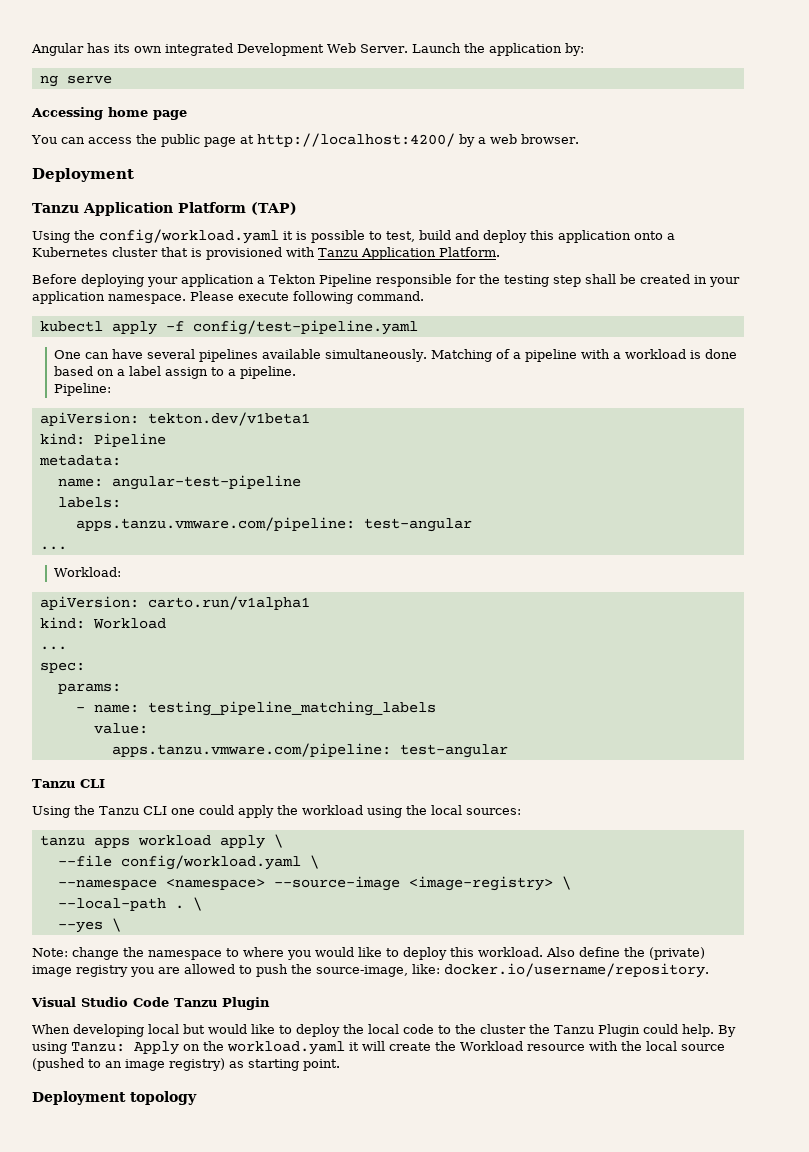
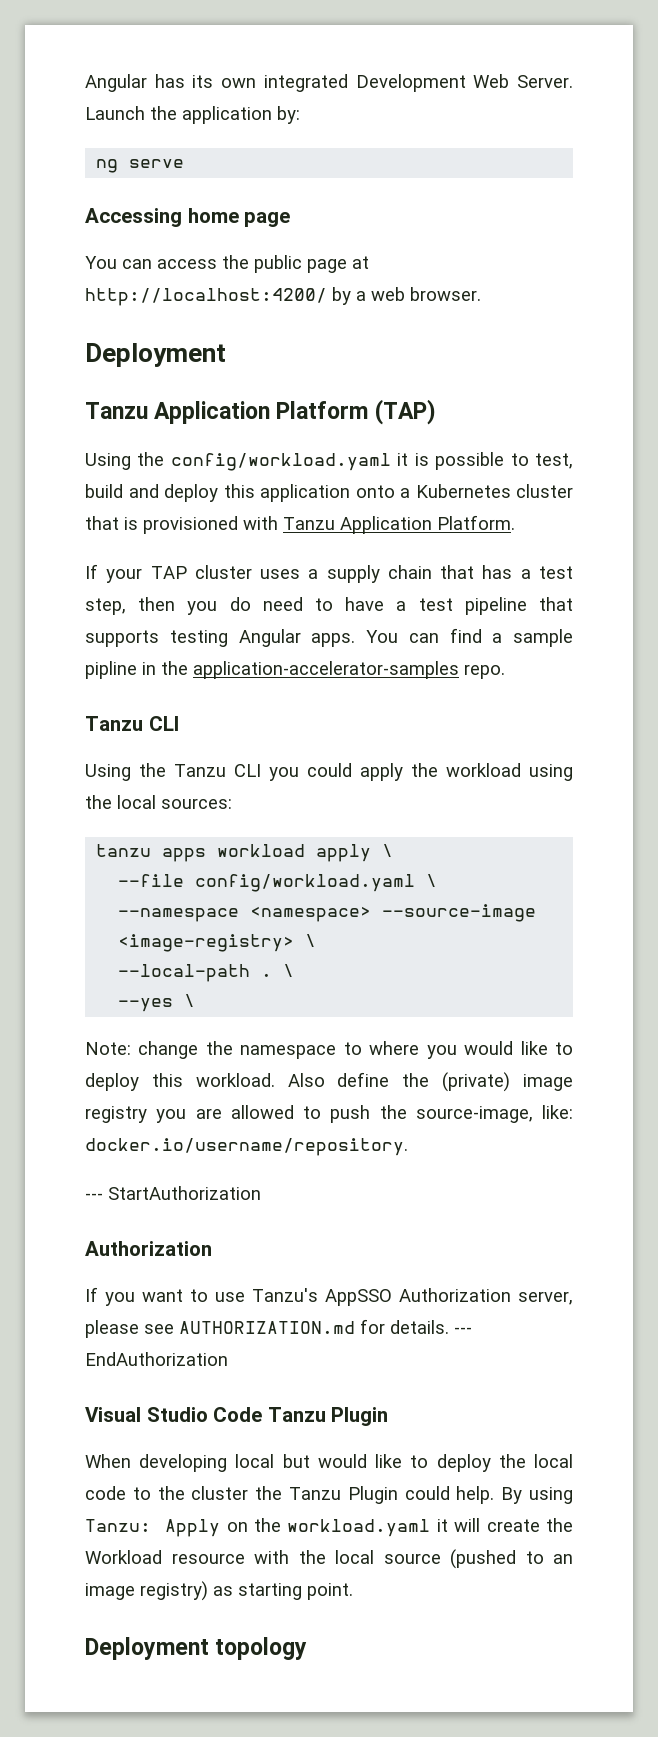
[32,274,740,287] [32,291,424,304] [39,320,418,335] [53,349,737,362] [53,366,296,379] [53,383,111,396] [39,412,310,426] [39,433,166,447] [38,455,121,466] [57,475,301,490] [57,497,121,508] [75,517,472,532] [39,546,67,550] [53,567,121,577] [39,596,310,610] [39,617,166,629] [39,646,67,650] [39,662,85,673] [57,683,121,694] [75,701,436,716] [93,723,148,734] [111,743,508,758] Before deploying your application a Tekton Pipeline responsible for the testing step shall be created in your application namespace. Please execute following command. // kubectl apply -f config/test-pipeline.yaml // One can have several pipelines available simultaneously. Matching of a pipeline with a workload is done based on a label assign to a pipeline. // Pipeline: // apiVersion: tekton.dev/v1beta1 // kind: Pipeline // metadata: // name: angular-test-pipeline // labels: // apps.tanzu.vmware.com/pipeline: test-angular // ... // Workload: // apiVersion: carto.run/v1alpha1 // kind: Workload // ... // spec: // params: // - name: testing_pipeline_matching_labels // value: // apps.tanzu.vmware.com/pipeline: test-angular -> [85,564,573,583] [85,597,573,615] [85,628,573,647] [85,661,505,679] If your TAP cluster uses a supply chain that has a test step, then you do need to have a test pipeline that supports testing Angular apps. You can find a sample pipline in the application-accelerator-samples repo.
[171,808,195,815] one -> [269,767,299,781] you
(709, 970) none -> [85,1186,261,1200] [85,1241,212,1256] [85,1287,573,1306] [85,1319,472,1338] [85,1352,228,1366] // --- StartAuthorization // Authorization // If you want to use Tanzu's AppSSO Authorization server, please see AUTHORIZATION.md for details. --- EndAuthorization

